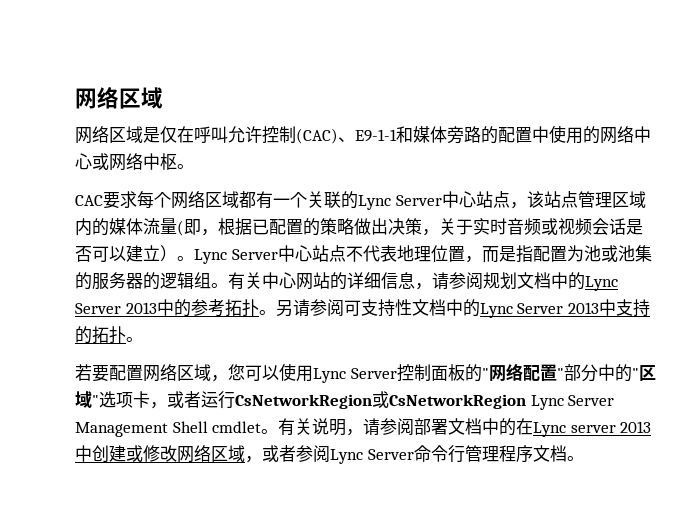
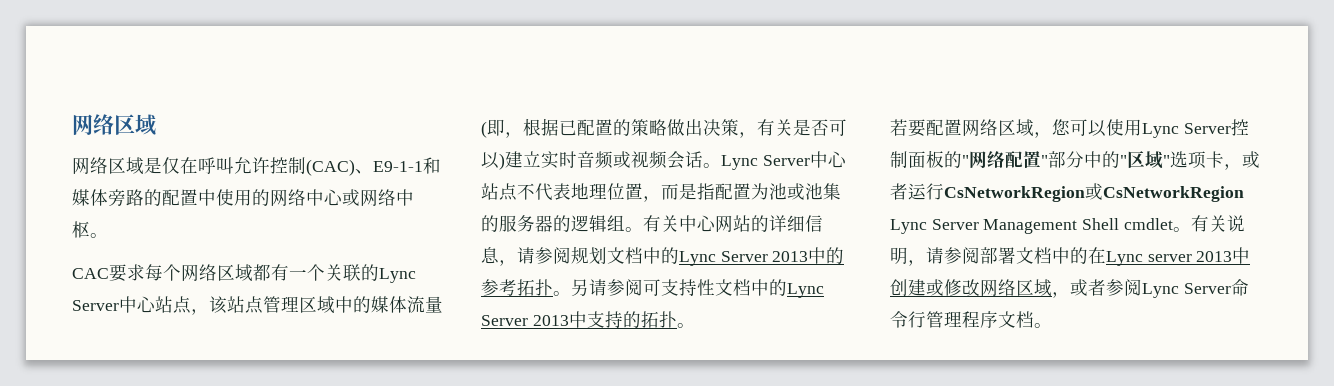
[75,218,92,236] 内 -> [335,296,353,313] 中
[439,218,473,235] 关于 -> [757,119,847,136] [481,151,541,170] 有关是否可以)建立
[626,219,643,235] [75,245,177,262] 是否可以建立） -> (703, 159) none

